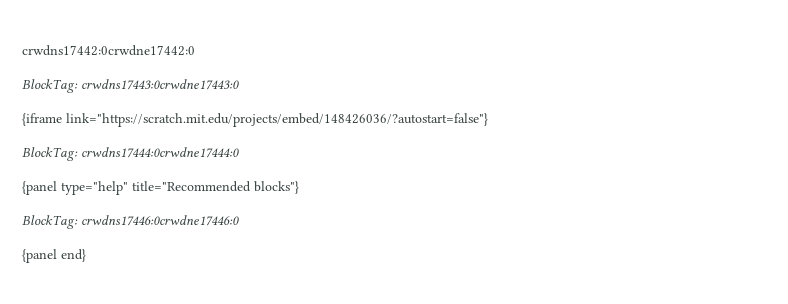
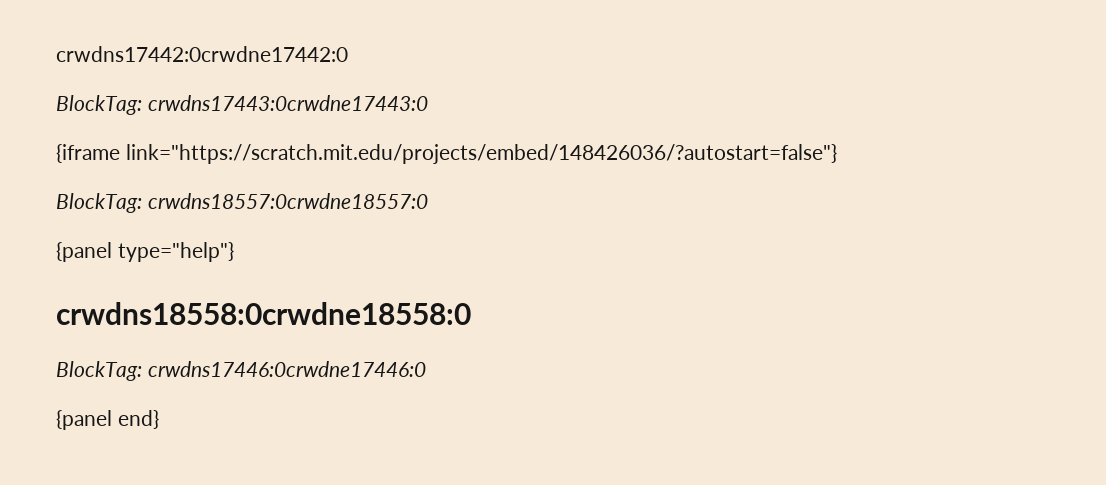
[81,147,239,158] [22,181,299,195] crwdns17444:0crwdne17444:0 // {panel type="help" title="Recommended blocks"} -> [147,193,428,209] [56,242,234,262] [56,302,471,325] crwdns18557:0crwdne18557:0 // {panel type="help"} // crwdns18558:0crwdne18558:0

